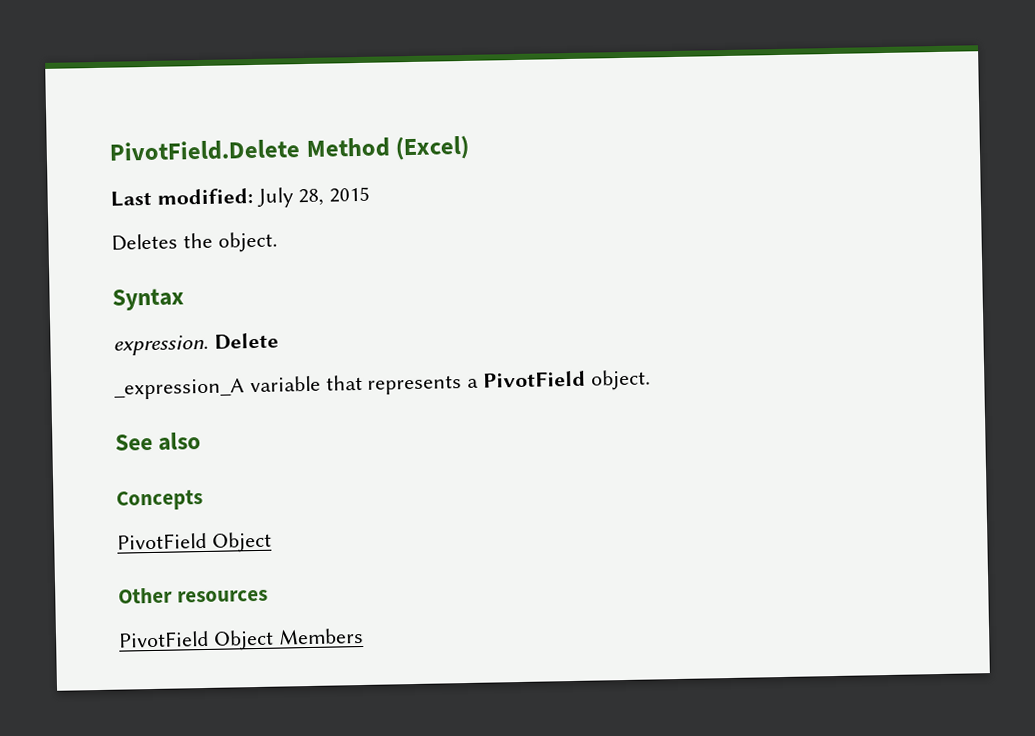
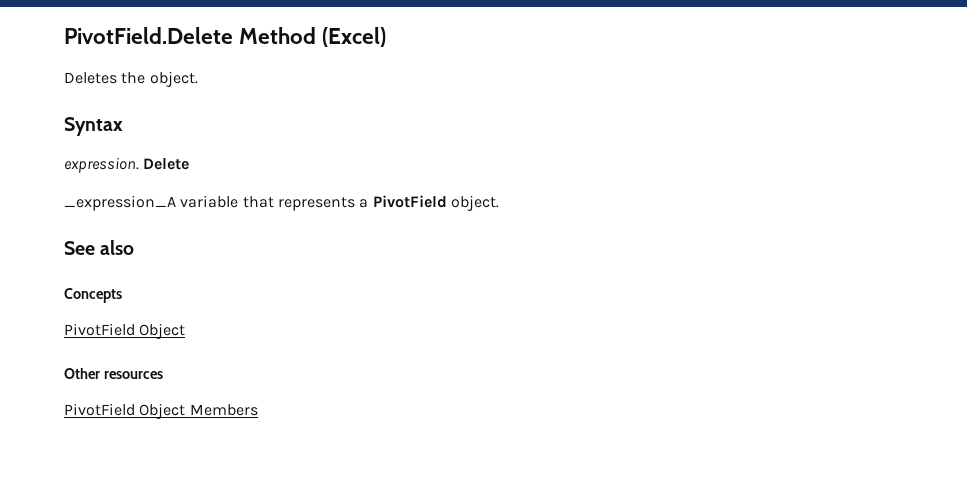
[110,186,371,208] // Last modified: July 28, 2015 -> (387, 37) none

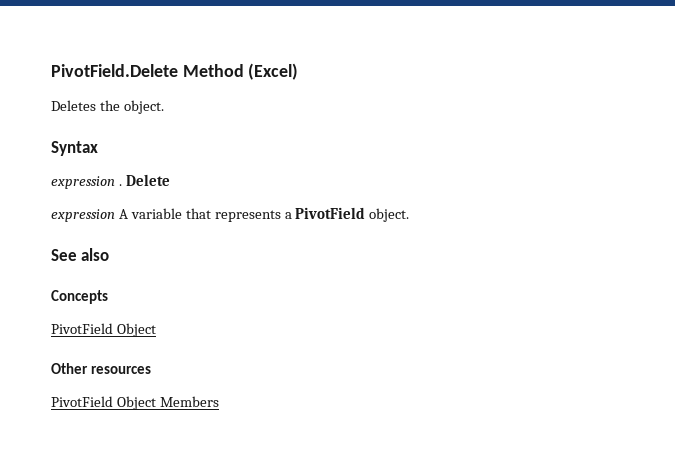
[64,157,139,173] expression. -> [51,176,122,189] expression .
[64,195,176,211] _expression_A -> [51,209,128,222] expression A

